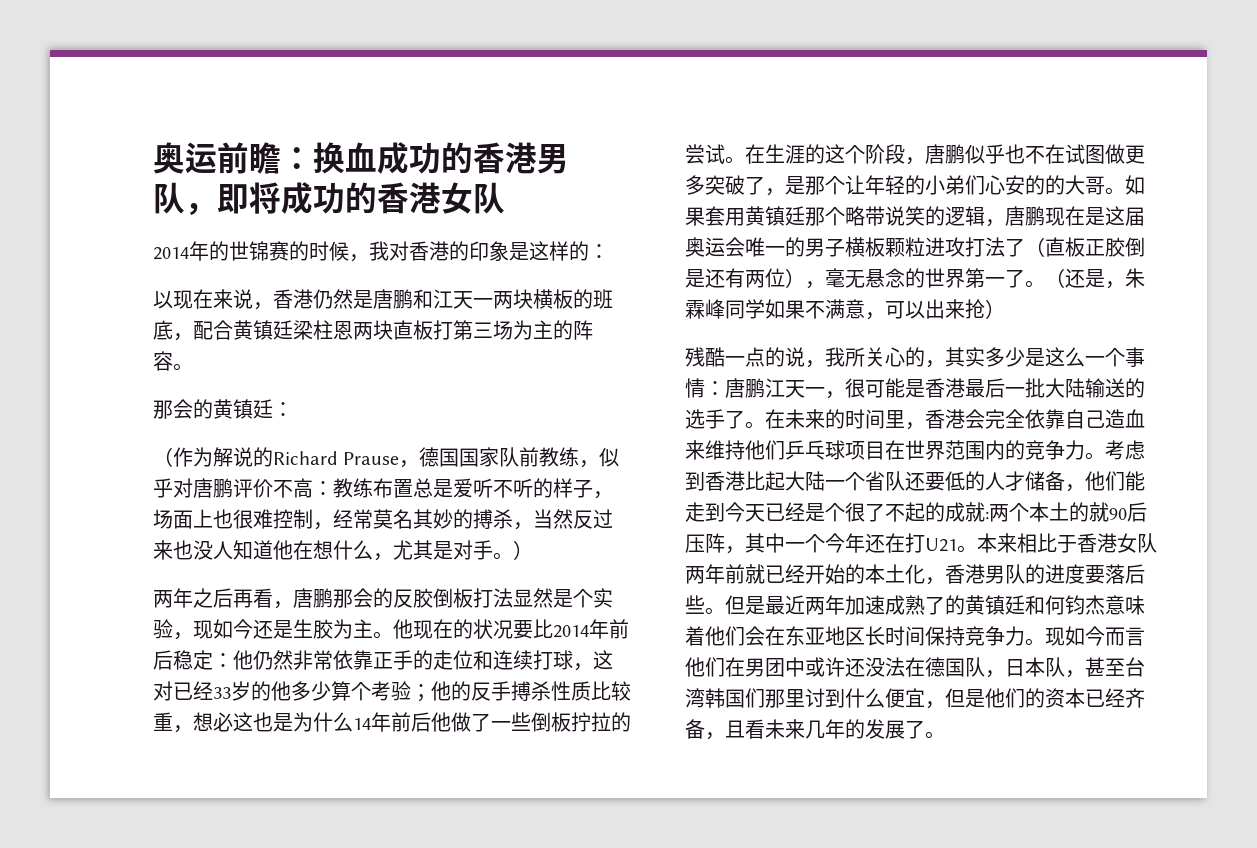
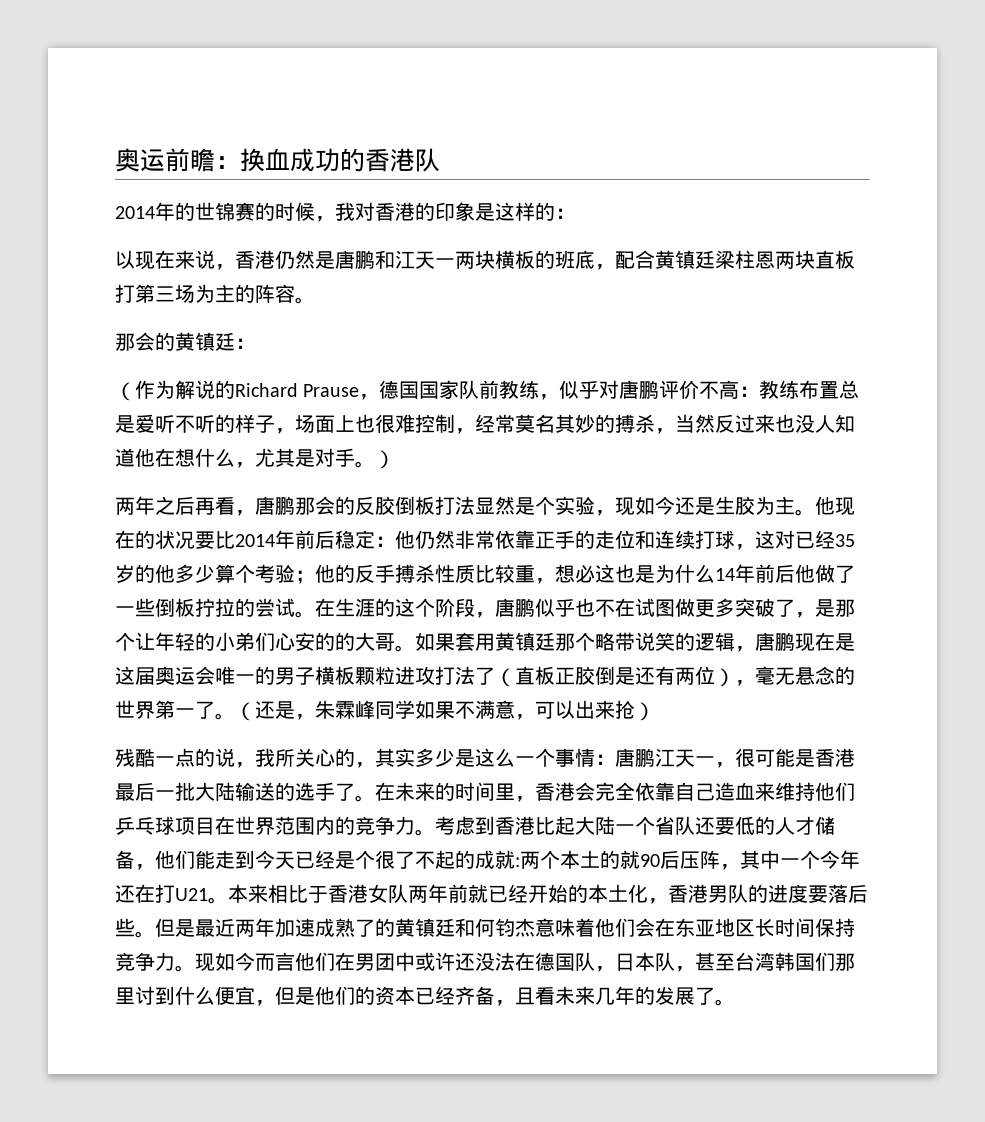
[537,144,569,174] [153,182,473,216] 男队，即将成功的香港女 -> (415, 160) none
[213,687,231,699] 33 -> [835,534,855,547] 35

